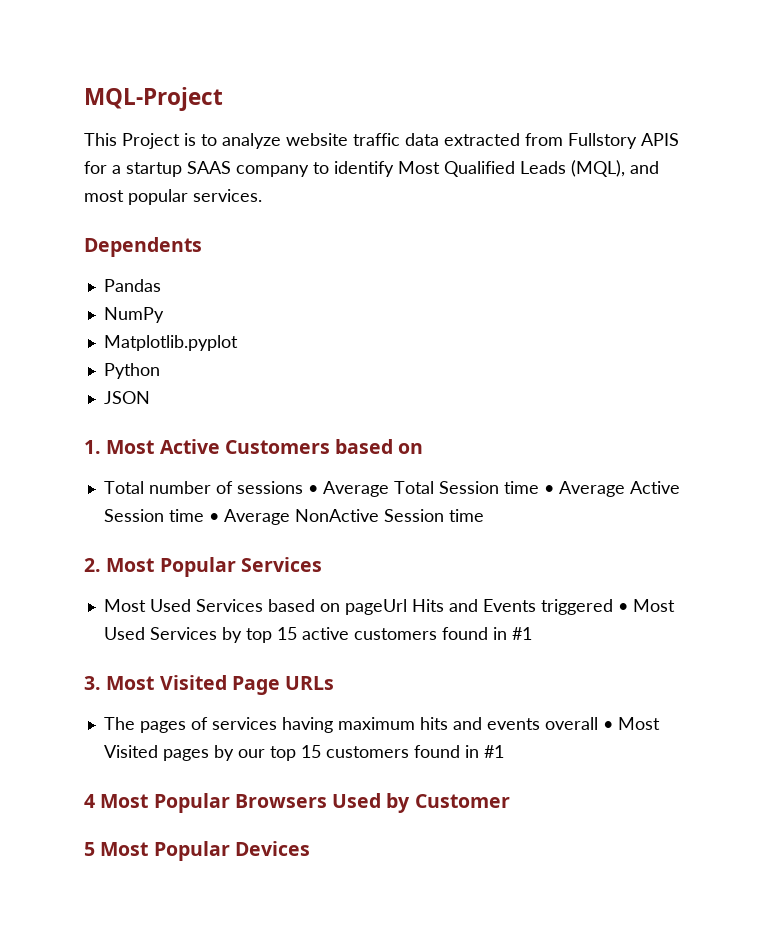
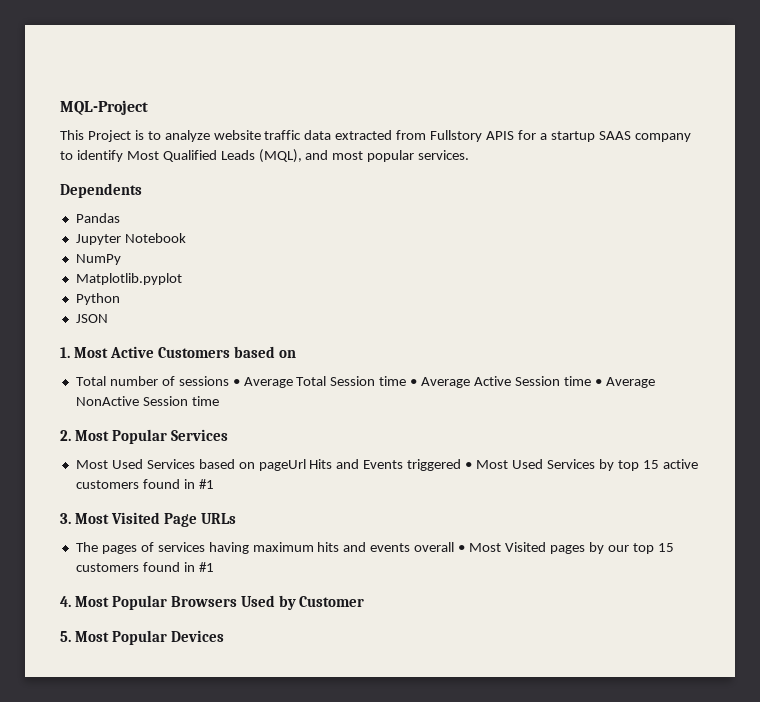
(161, 285) none -> [75,233,186,245] // Jupyter Notebook
[84,794,95,808] 4 -> [60,596,71,607] 4.
[84,842,95,856] 5 -> [60,631,71,642] 5.

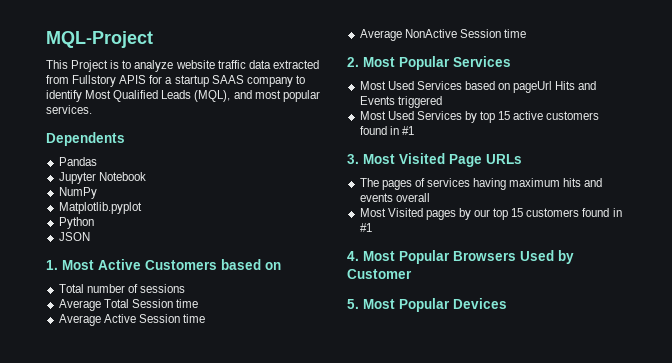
[232,379,240,386] • -> (185, 288) //
[410,379,418,386] • -> (198, 303) //
[594,379,602,386] • -> (205, 318) //
[465,462,473,469] • -> (442, 102) //
[458,545,466,552] • -> (430, 197) //

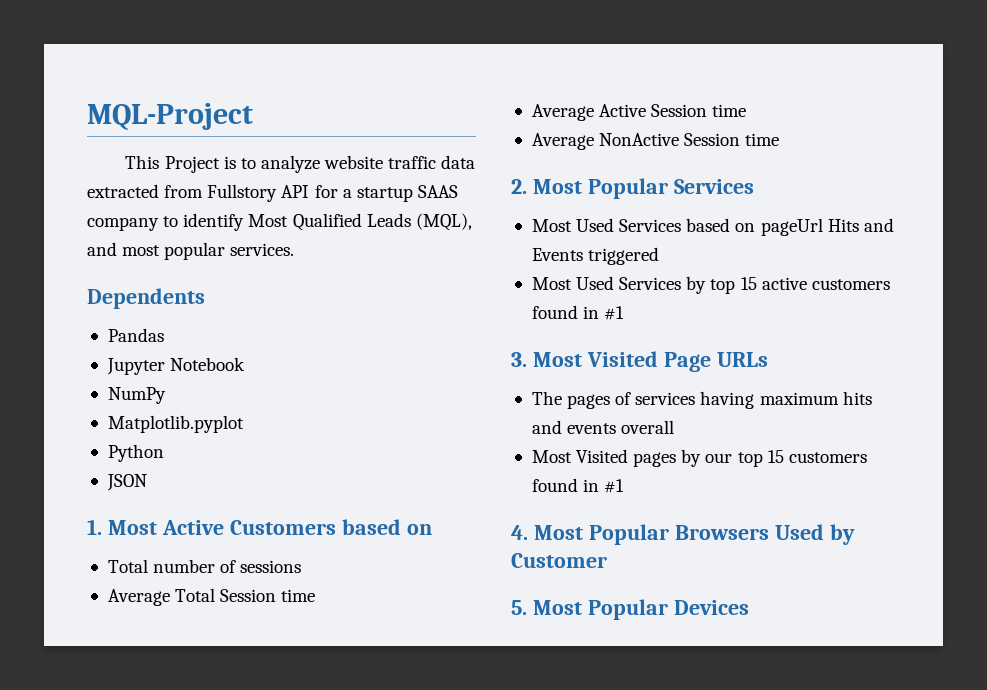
[119,75,147,84] APIS -> [281,185,310,198] API

